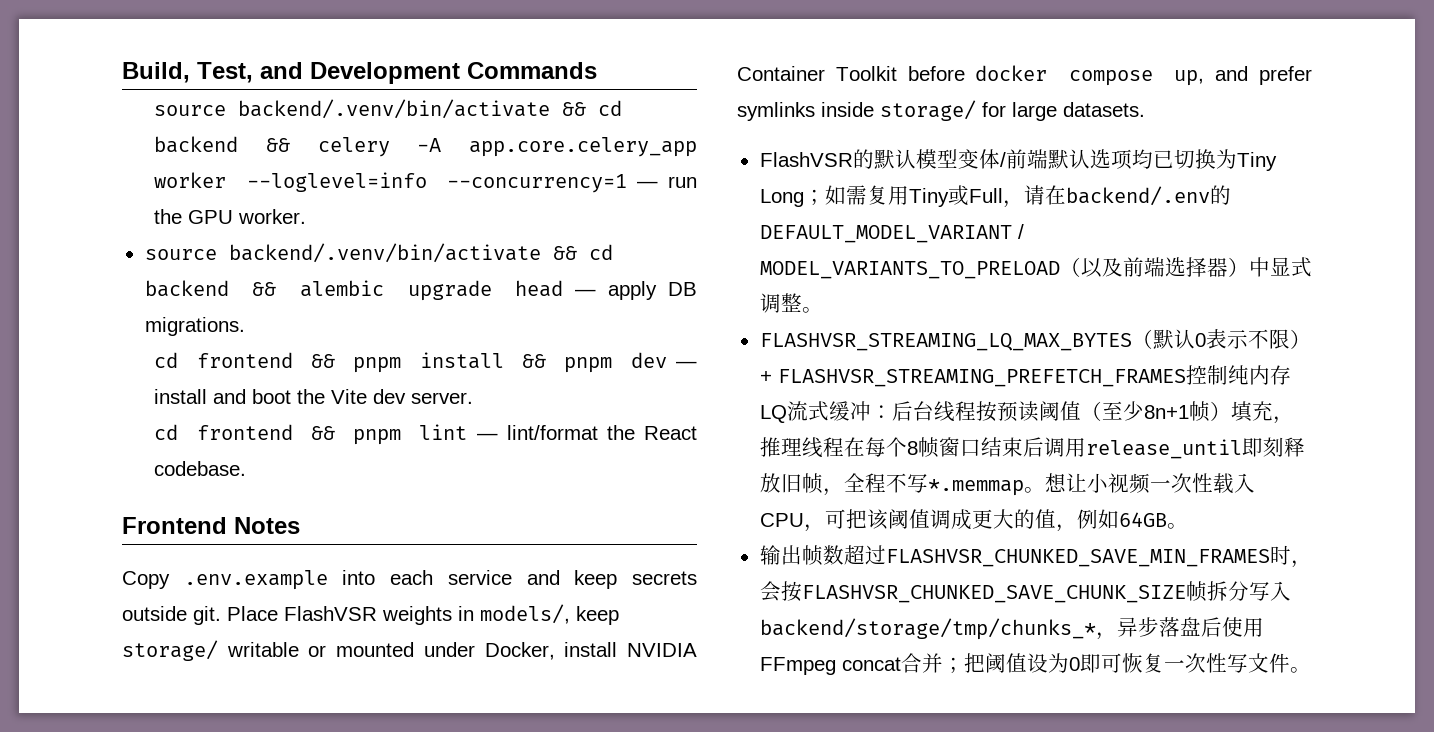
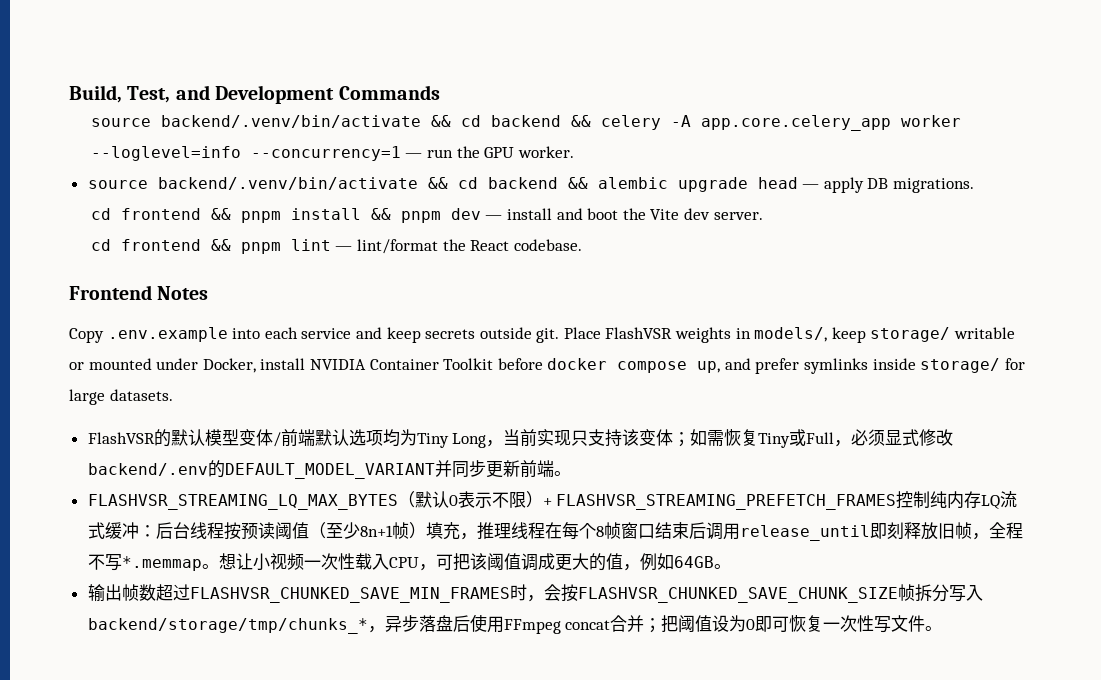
[1152,149,1216,169] 已切换 -> (400, 438) none
[803,185,1231,208] [759,224,1024,243] [759,257,1312,279] [759,293,802,313] ；如需复用Tiny或Full，请在backend/.env的DEFAULT_MODEL_VARIANT / MODEL_VARIANTS_TO_PRELOAD（以及前端选择器）中显式调整 -> [486,429,954,448] [87,460,554,479] ，当前实现只支持该变体；如需恢复Tiny或Full，必须显式修改backend/.env的DEFAULT_MODEL_VARIANT并同步更新前端

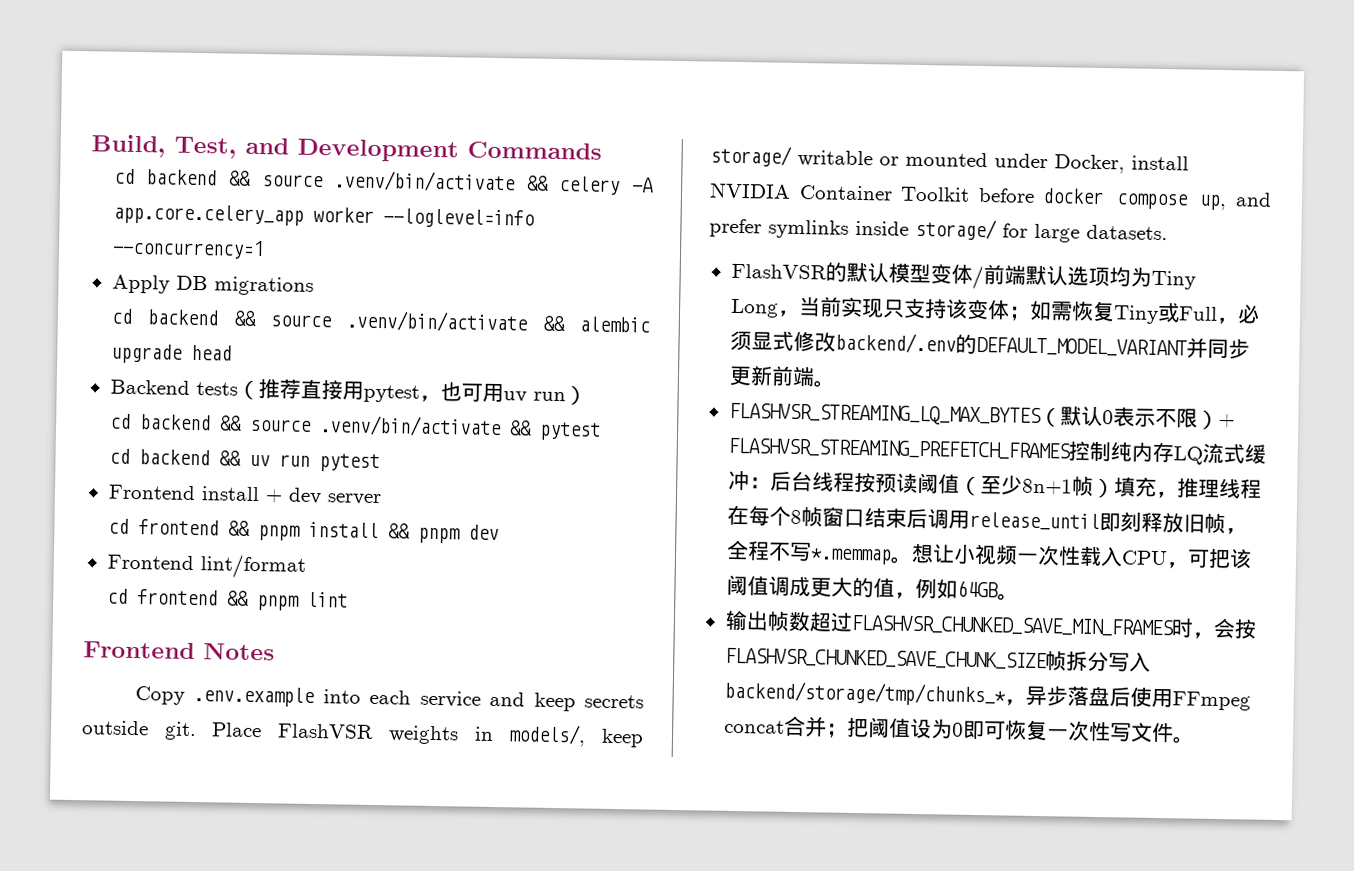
[90,115,561,128] source backend/.venv/bin/activate && cd backend -> [113,168,517,193] cd backend && source .venv/bin/activate
[405,146,574,158] [87,177,975,193] — run the GPU worker. // source backend/.venv/bin/activate && cd backend && alembic upgrade head — apply DB migrations. -> [111,274,314,296] [110,308,650,333] [110,343,232,364] [109,378,587,406] [109,413,601,441] [108,448,380,473] [107,484,381,506] // Apply DB migrations // cd backend && source .venv/bin/activate && alembic upgrade head // Backend tests（推荐直接用pytest，也可用uv run） // cd backend && source .venv/bin/activate && pytest // cd backend && uv run pytest // Frontend install + dev server
[485,208,763,220] — install and boot the Vite dev server. -> [106,554,306,579] // Frontend lint/format
[335,239,582,254] — lint/format the React codebase. -> (348, 599) none

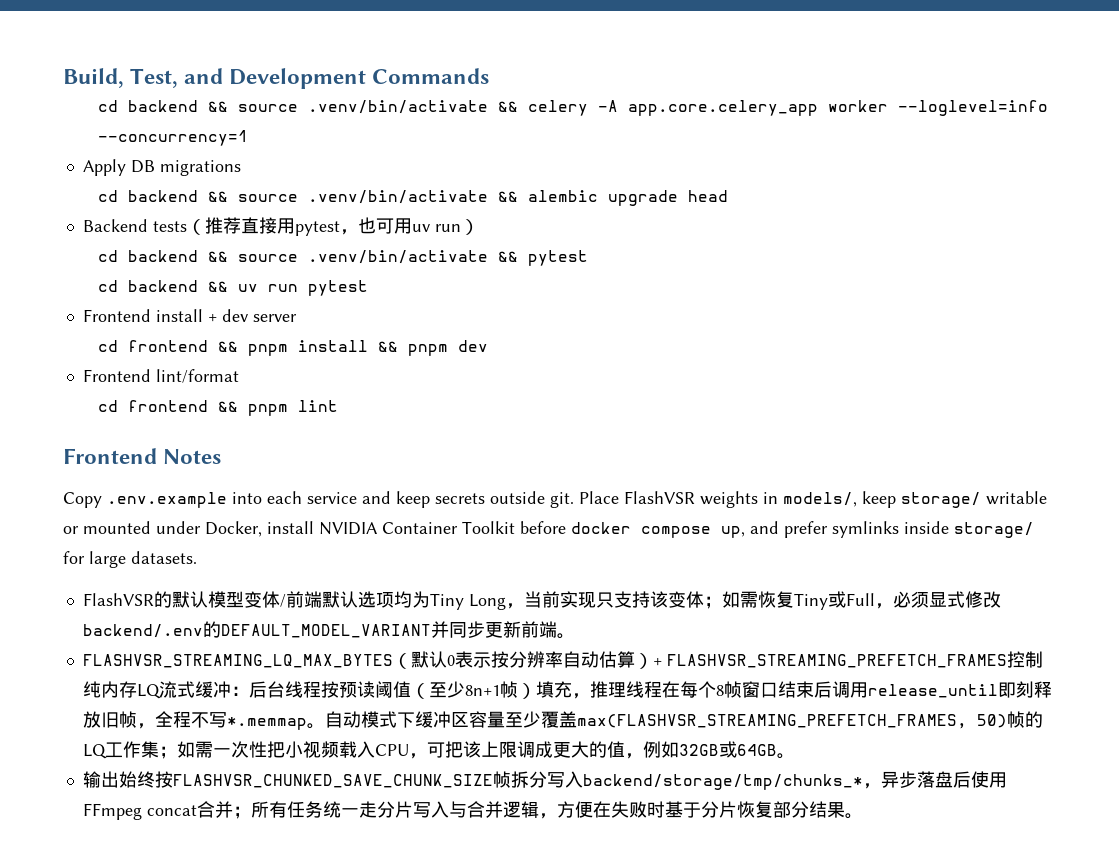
[1154,408,1198,428] 不限 -> [490,651,635,668] 按分辨率自动估算
[910,543,1081,566] 想让小视频一次性 -> [324,711,1043,729] [82,741,339,759] 自动模式下缓冲区容量至少覆盖max(FLASHVSR_STREAMING_PREFETCH_FRAMES, 50)帧的LQ工作集；如需一次性把小视频
[725,574,769,596] 阈值 -> [480,741,517,758] 上限
(958, 589) none -> [678,741,737,758] 32GB或
[766,611,1236,639] 帧数超过FLASHVSR_CHUNKED_SAVE_MIN_FRAMES时，会 -> [118,771,155,788] 始终
[846,717,1174,743] 把阈值设为0即可恢复一次性写文件 -> [250,801,845,819] 所有任务统一走分片写入与合并逻辑，方便在失败时基于分片恢复部分结果

